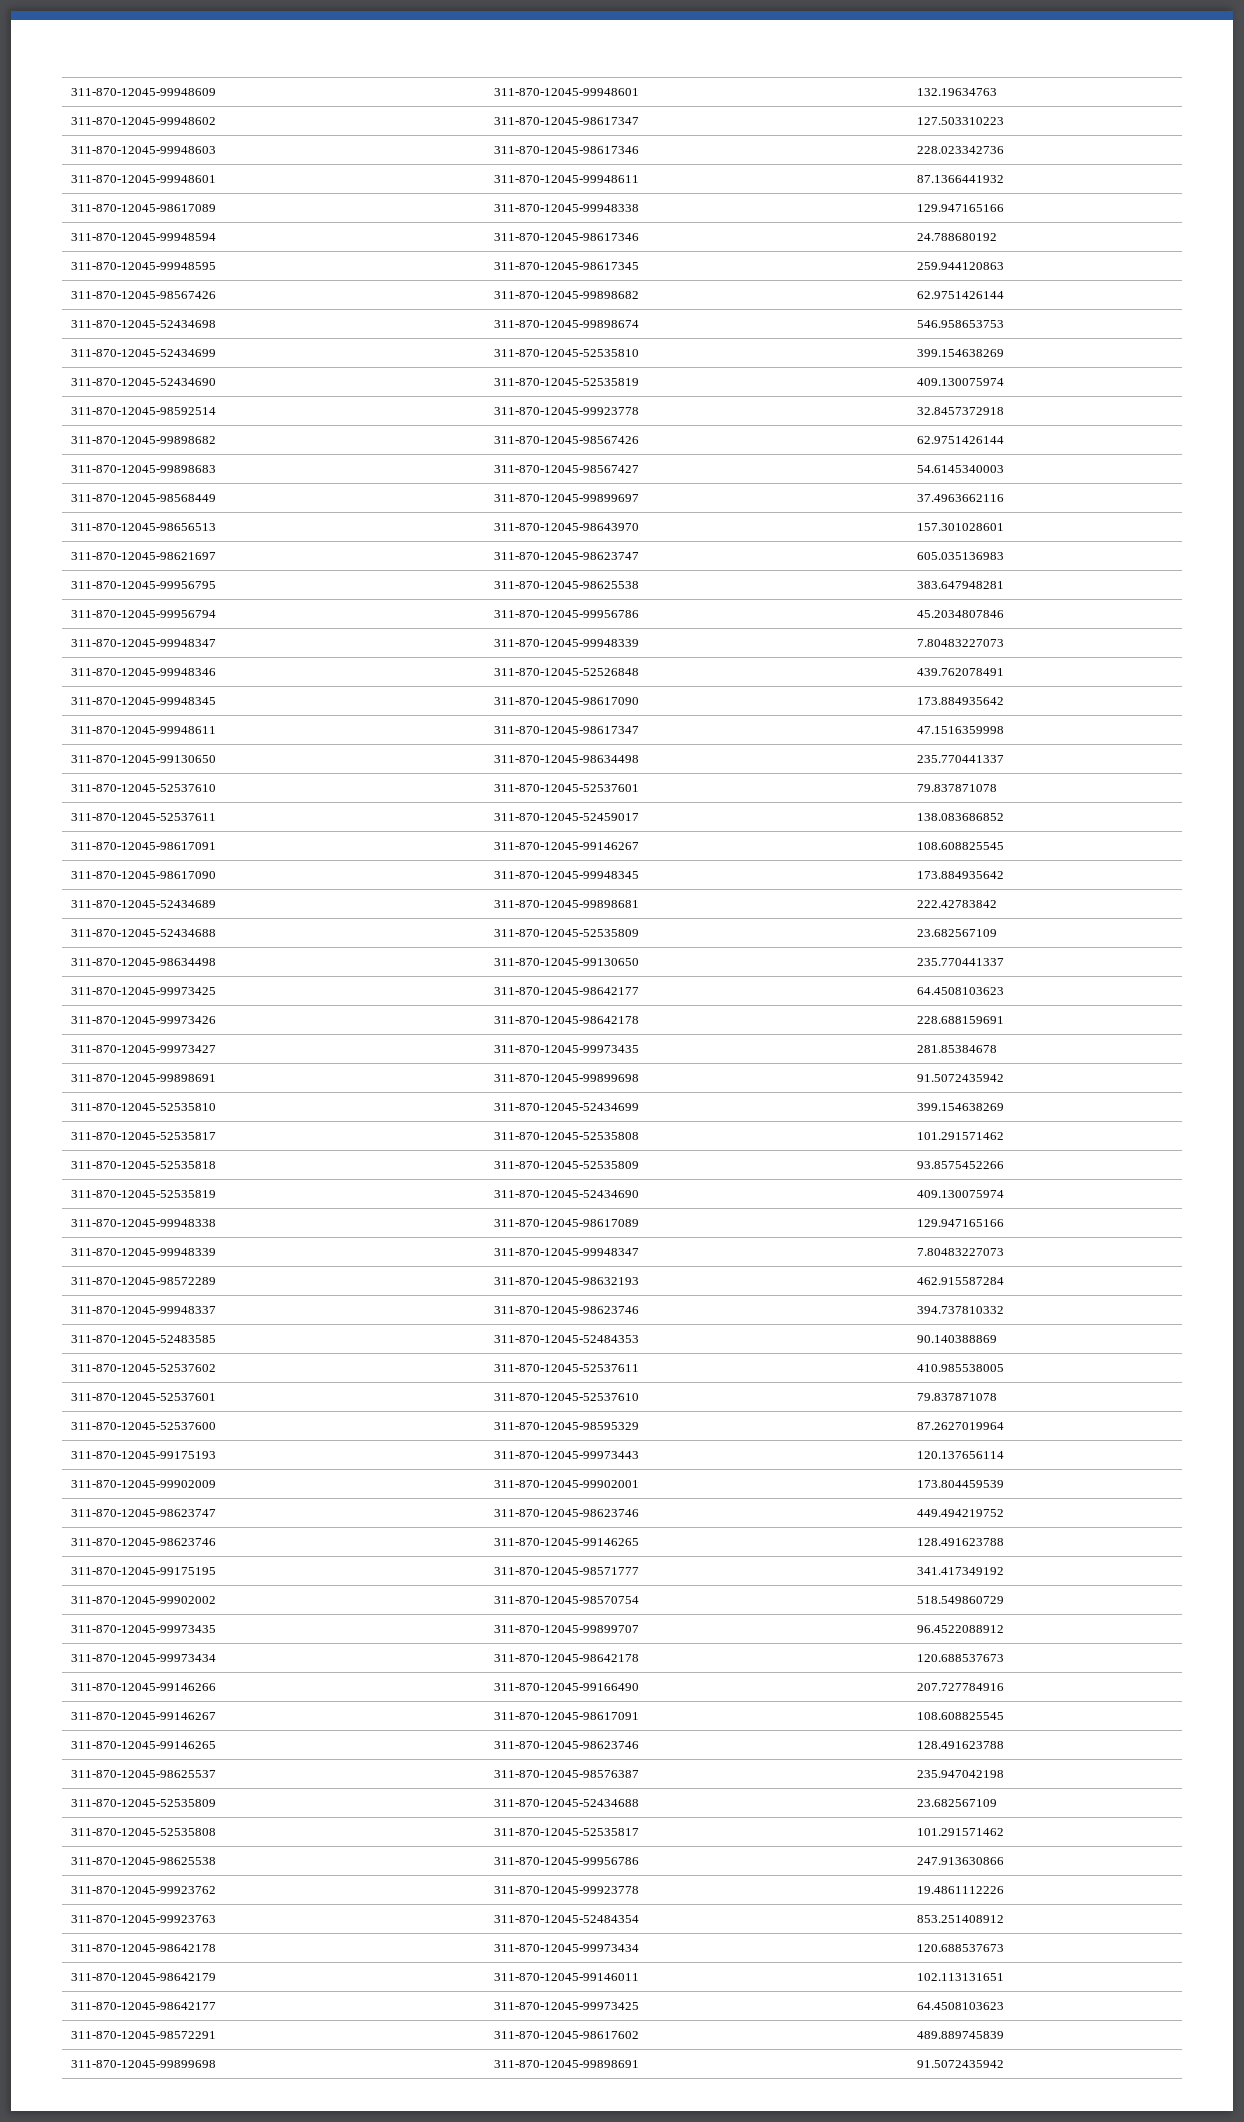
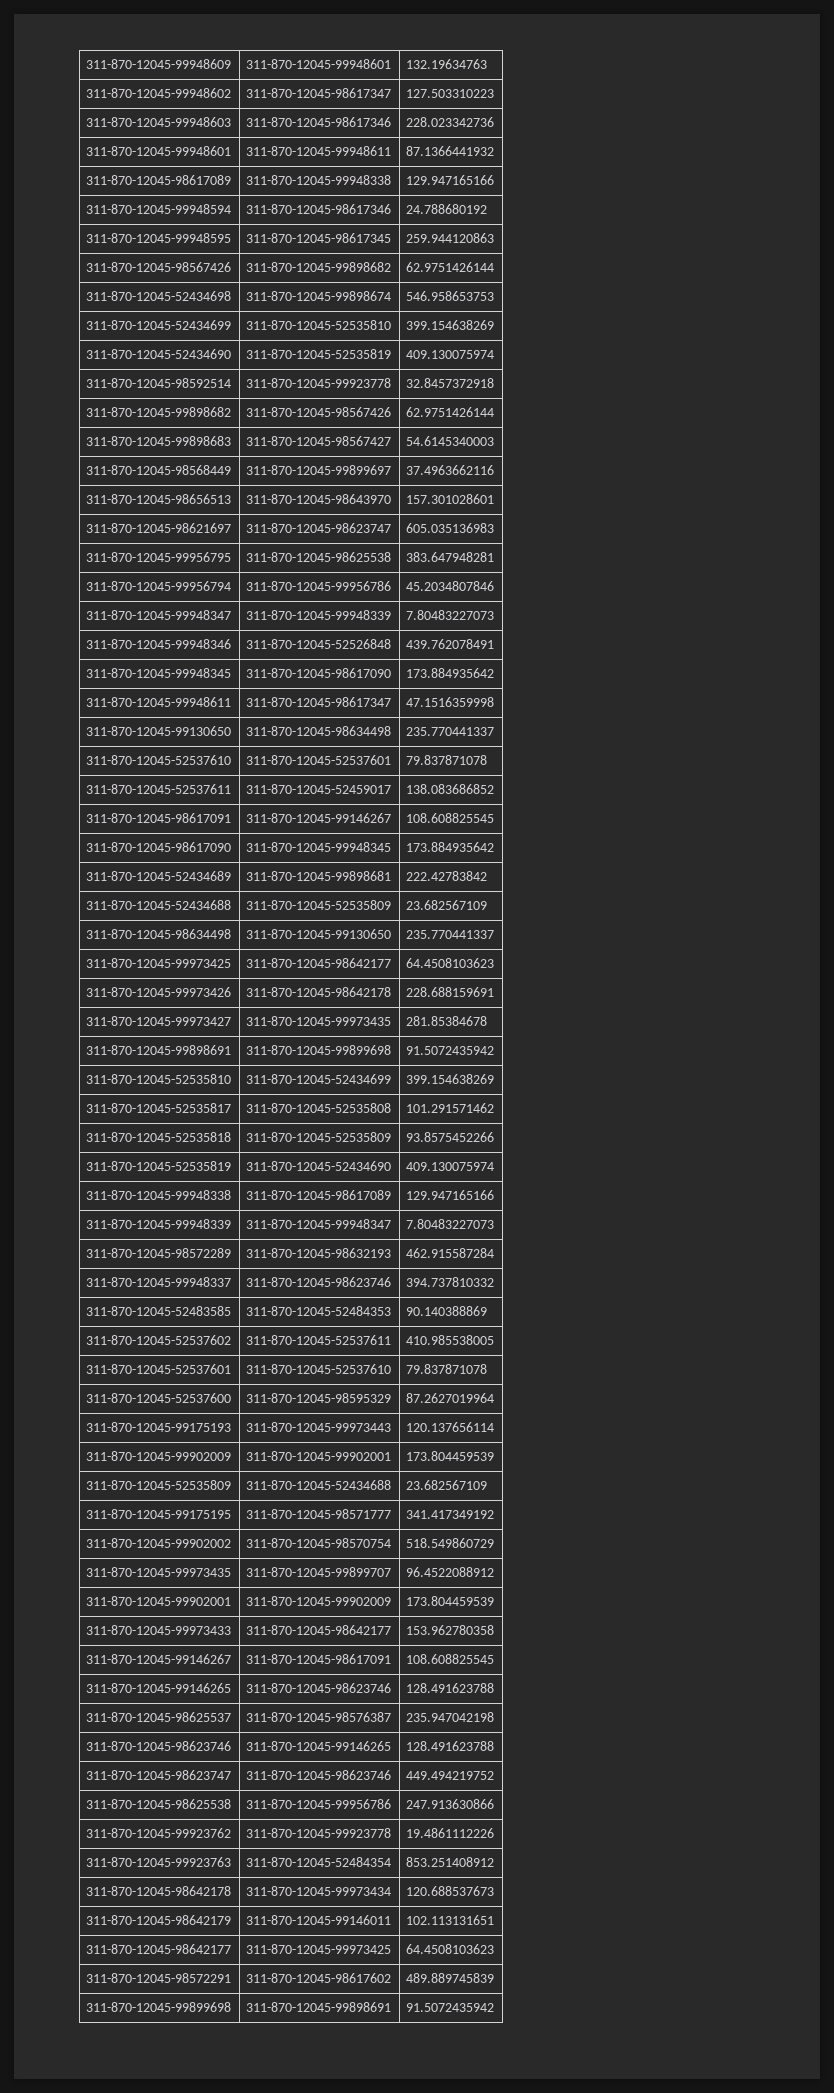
[70,1509,216,1517] [493,1509,639,1517] [916,1509,1004,1517] [70,1538,216,1546] [493,1538,639,1546] [916,1538,1004,1546] 311-870-12045-98623747 | 311-870-12045-98623746 | 449.494219752 // 311-870-12045-98623746 | 311-870-12045-99146265 | 128.491623788 -> [86,1480,232,1490] [246,1480,392,1490] [406,1480,488,1490] 311-870-12045-52535809 | 311-870-12045-52434688 | 23.682567109
[70,1654,216,1662] [493,1654,639,1662] [916,1654,1004,1662] [70,1683,216,1691] [493,1683,639,1691] [916,1683,1004,1691] 311-870-12045-99973434 | 311-870-12045-98642178 | 120.688537673 // 311-870-12045-99146266 | 311-870-12045-99166490 | 207.727784916 -> [86,1596,232,1606] [246,1596,392,1606] [406,1596,495,1606] [86,1625,232,1635] [246,1625,392,1635] [406,1625,495,1635] 311-870-12045-99902001 | 311-870-12045-99902009 | 173.804459539 // 311-870-12045-99973433 | 311-870-12045-98642177 | 153.962780358
[70,1799,216,1807] [493,1799,639,1807] [916,1799,997,1807] [70,1828,216,1836] [493,1828,639,1836] [916,1828,1004,1836] 311-870-12045-52535809 | 311-870-12045-52434688 | 23.682567109 // 311-870-12045-52535808 | 311-870-12045-52535817 | 101.291571462 -> [86,1741,232,1751] [246,1741,392,1751] [406,1741,495,1751] [86,1770,232,1780] [246,1770,392,1780] [406,1771,495,1780] 311-870-12045-98623746 | 311-870-12045-99146265 | 128.491623788 // 311-870-12045-98623747 | 311-870-12045-98623746 | 449.494219752

